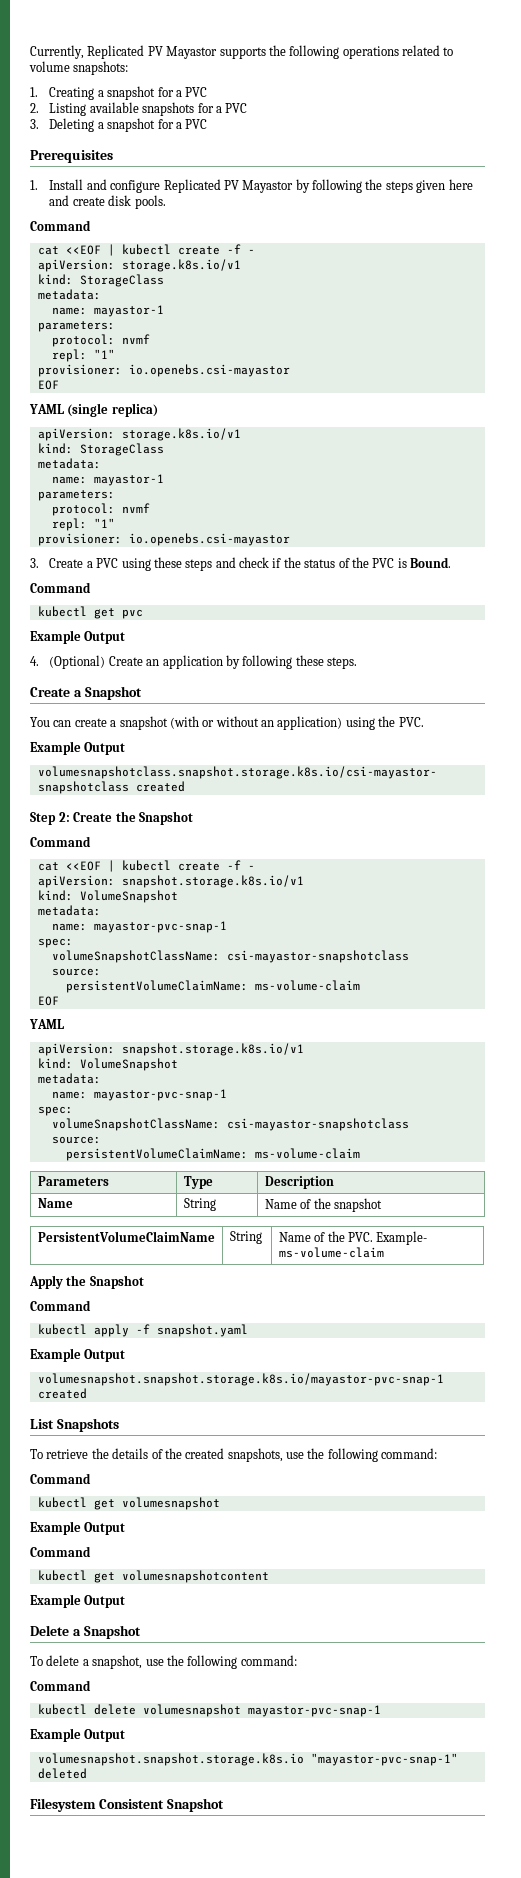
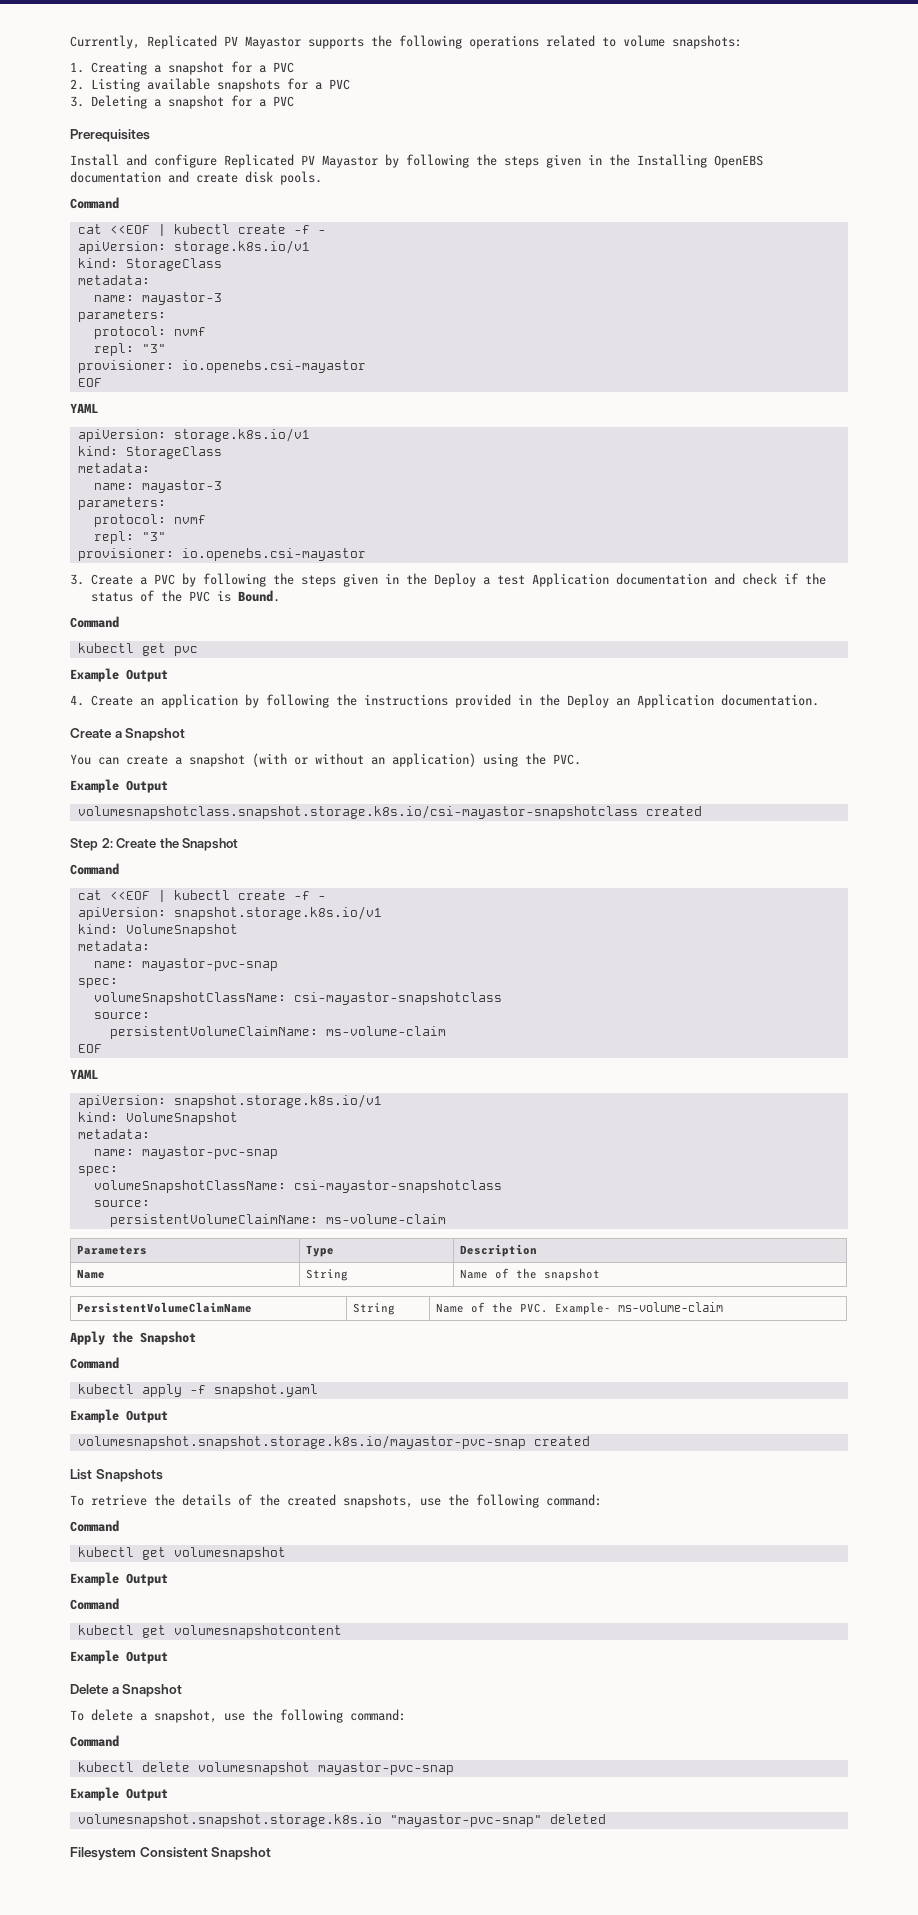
[30,180,38,190] 1. -> (150, 135) none
[448,179,473,190] here -> [588,154,763,168] [70,171,161,183] in the Installing OpenEBS documentation
[93,305,164,317] [37,321,115,332] [51,334,150,347] [51,349,115,362] mayastor-1 // parameters: // protocol: nvmf // repl: "1" -> [141,292,222,305] [77,309,166,322] [93,326,206,339] [93,343,166,356] mayastor-3 // parameters: // protocol: nvmf // repl: "3"
[67,403,158,417] [37,428,241,441] [37,443,164,456] [37,458,101,469] [51,474,164,486] [37,490,115,501] [51,503,150,516] [51,518,115,531] (single replica) // apiVersion: storage.k8s.io/v1 // kind: StorageClass // metadata: // name: mayastor-1 // parameters: // protocol: nvmf // repl: "1" -> [77,428,310,442] [77,446,222,459] [77,463,150,473] [93,480,222,493] [77,497,166,510] [93,514,206,527] [93,531,166,544] // apiVersion: storage.k8s.io/v1 // kind: StorageClass // metadata: // name: mayastor-3 // parameters: // protocol: nvmf // repl: "3"
[121,557,213,571] using these steps -> [181,573,707,587] by following the steps given in the Deploy a test Application documentation
[49,655,106,669] (Optional) -> (84, 700) none
[295,655,358,669] these steps. -> [335,694,819,708] the instructions provided in the Deploy an Application documentation.
[93,921,227,933] mayastor-pvc-snap-1 -> [141,958,278,971] mayastor-pvc-snap
[93,1089,227,1101] mayastor-pvc-snap-1 -> [141,1146,278,1159] mayastor-pvc-snap
[37,1373,444,1386] volumesnapshot.snapshot.storage.k8s.io/mayastor-pvc-snap-1 -> [77,1435,526,1449] volumesnapshot.snapshot.storage.k8s.io/mayastor-pvc-snap
[247,1705,381,1717] mayastor-pvc-snap-1 -> [317,1762,454,1775] mayastor-pvc-snap
[310,1753,458,1766] "mayastor-pvc-snap-1" -> [389,1814,542,1827] "mayastor-pvc-snap"

